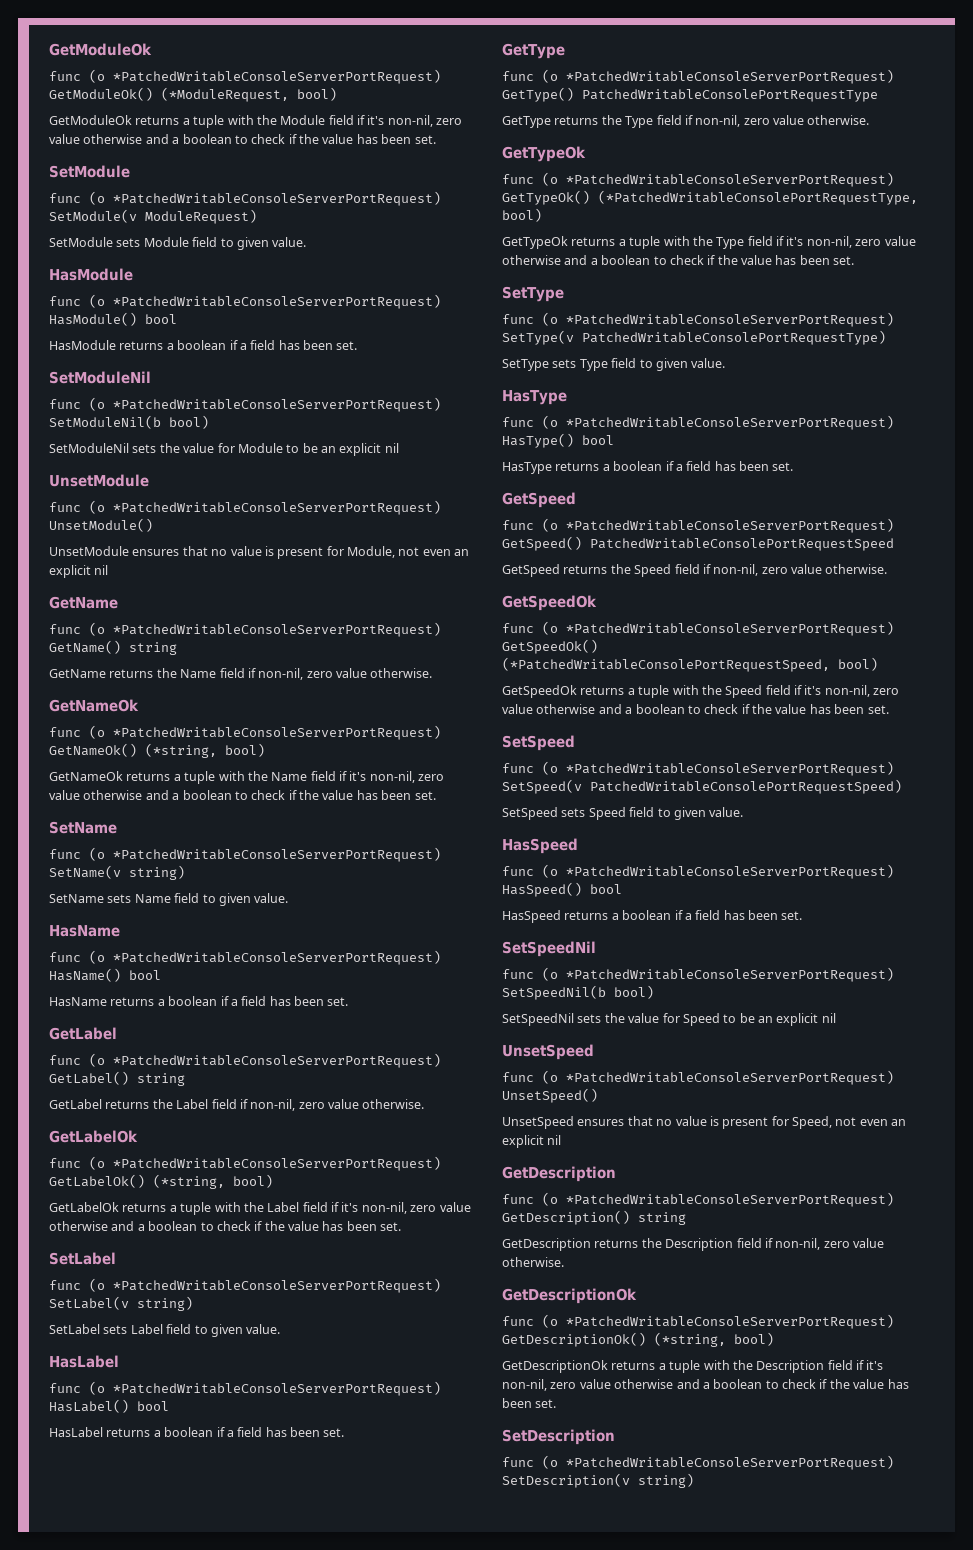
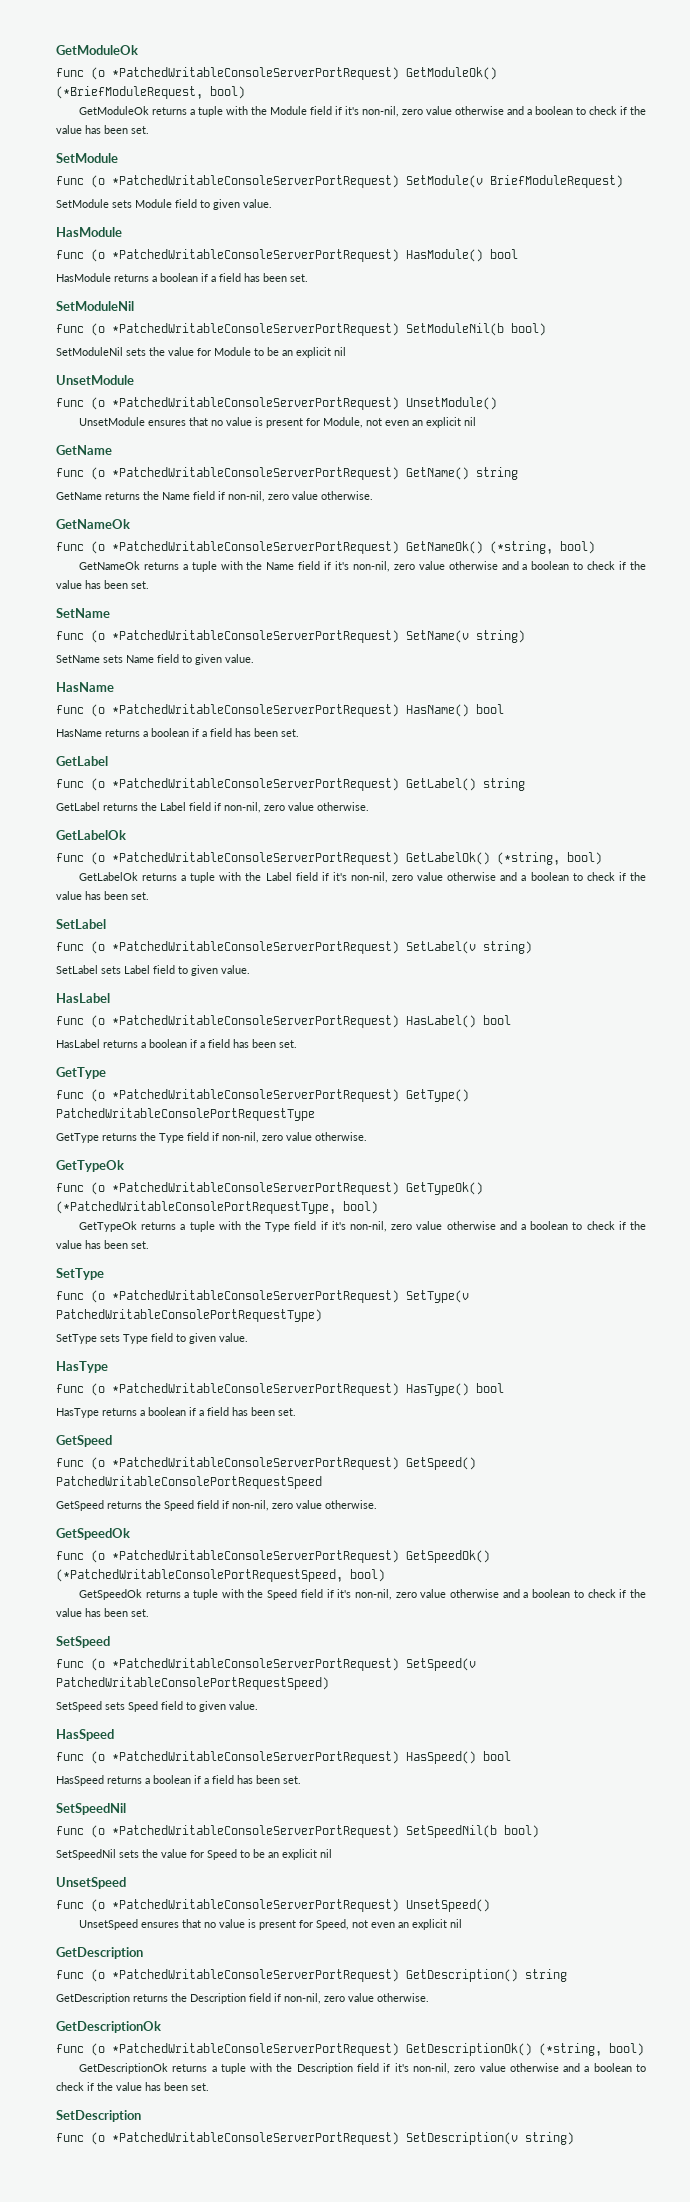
[161,87,289,102] (*ModuleRequest, -> [56,86,203,99] (*BriefModuleRequest,
[145,209,257,224] ModuleRequest) -> [490,175,623,188] BriefModuleRequest)

